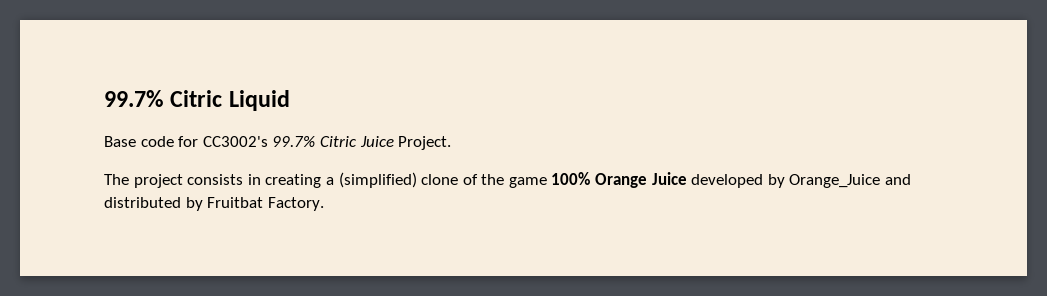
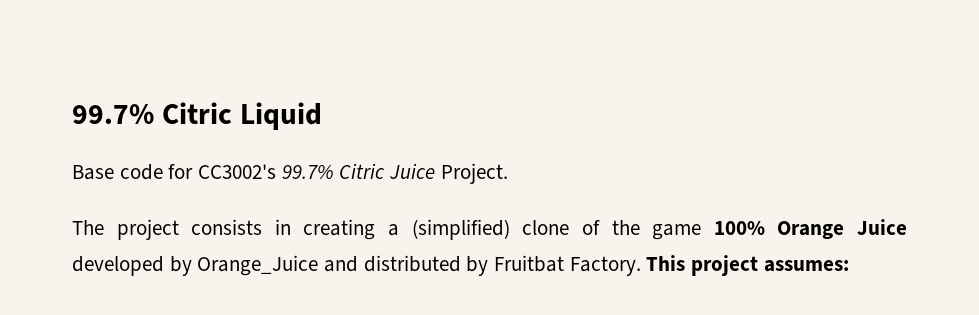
(324, 204) none -> [646,255,849,276] This project assumes:

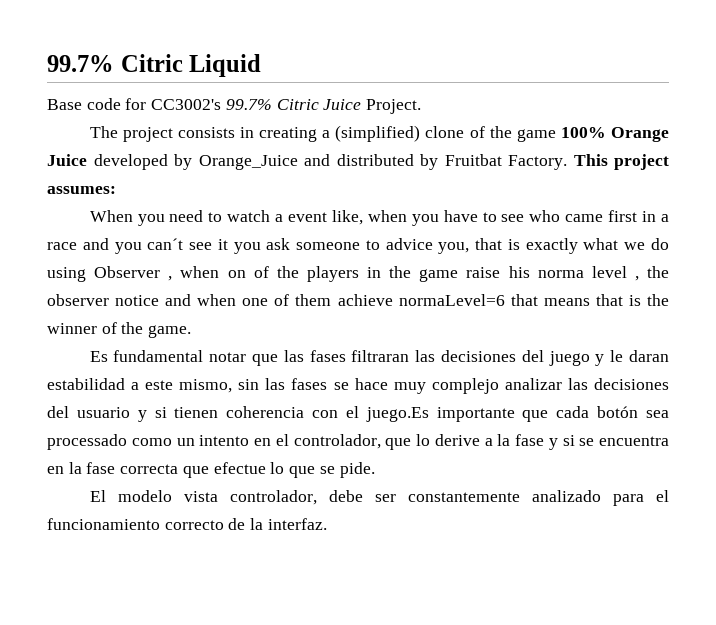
(849, 266) none -> [89,210,669,226] [47,238,669,254] [47,266,669,282] [47,294,670,306] [47,322,192,338] [89,350,670,366] [47,378,670,394] [47,406,670,422] [47,434,669,450] [47,462,375,478] [89,490,670,506] [47,518,327,530] // When you need to watch a event like, when you have to see who came first in a race and you can´t see it you ask someone to advice you, that is exactly what we do using Observer , when on of the players in the game raise his norma level , the observer notice and when one of them achieve normaLevel=6 that means that is the winner of the game. // Es fundamental notar que las fases filtraran las decisiones del juego y le daran estabilidad a este mismo, sin las fases se hace muy complejo analizar las decisiones del usuario y si tienen coherencia con el juego.Es importante que cada botón sea processado como un intento en el controlador, que lo derive a la fase y si se encuentra en la fase correcta que efectue lo que se pide. // El modelo vista controlador, debe ser constantemente analizado para el funcionamiento correcto de la interfaz.

